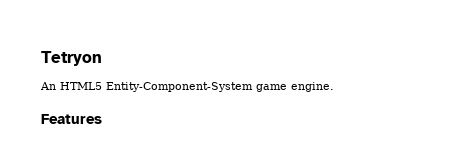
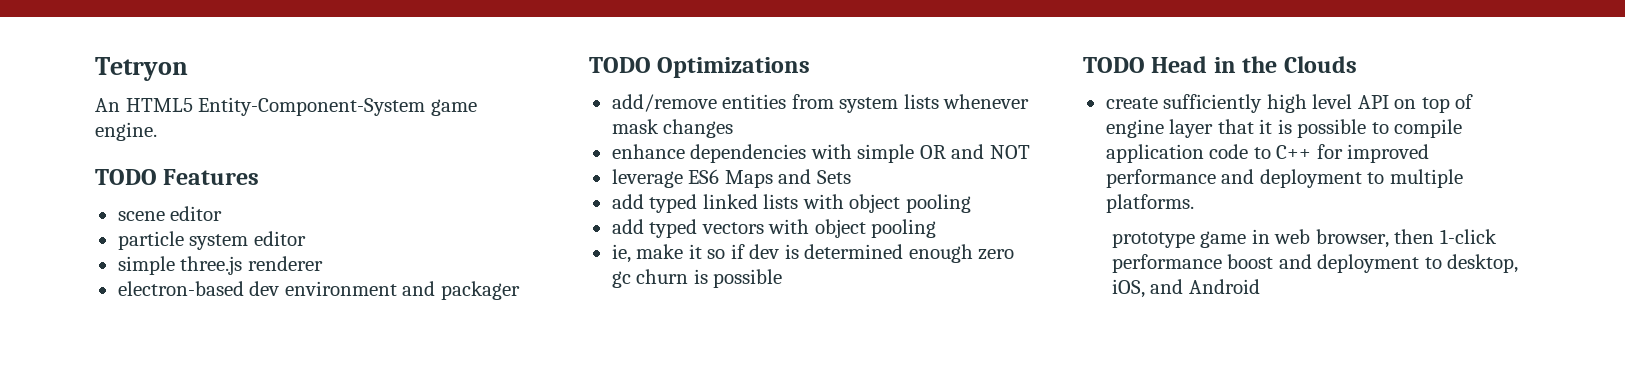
(334, 87) none -> [95,169,157,185] TODO
(102, 119) none -> [117,206,223,221] [117,231,306,250] [117,256,323,275] [117,281,520,300] [589,57,811,78] [611,94,1030,113] [611,119,734,138] [611,144,1030,163] [611,169,851,188] [611,194,971,213] [611,219,937,238] [611,244,1015,263] [611,269,783,288] [1083,56,1357,73] [1105,94,1474,113] [1105,119,1463,138] [1105,144,1430,163] [1105,169,1463,188] [1105,194,1194,213] [1111,229,1497,248] [1111,254,1519,273] [1111,279,1260,298] // scene editor // particle system editor // simple three.js renderer // electron-based dev environment and packager // TODO Optimizations // add/remove entities from system lists whenever mask changes // enhance dependencies with simple OR and NOT // leverage ES6 Maps and Sets // add typed linked lists with object pooling // add typed vectors with object pooling // ie, make it so if dev is determined enough zero gc churn is possible // TODO Head in the Clouds // create sufficiently high level API on top of engine layer that it is possible to compile application code to C++ for improved performance and deployment to multiple platforms. // prototype game in web browser, then 1-click performance boost and deployment to desktop, iOS, and Android

